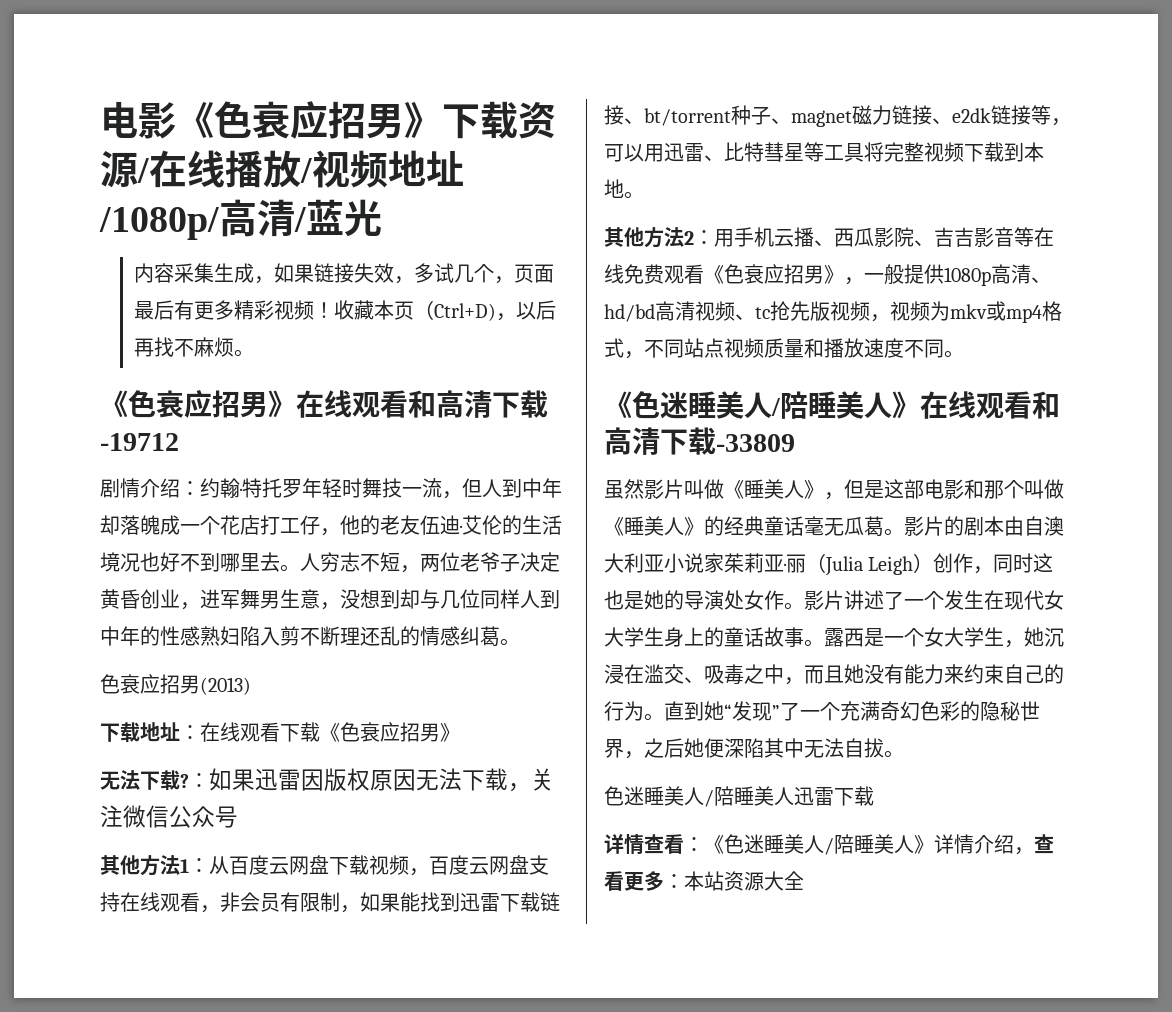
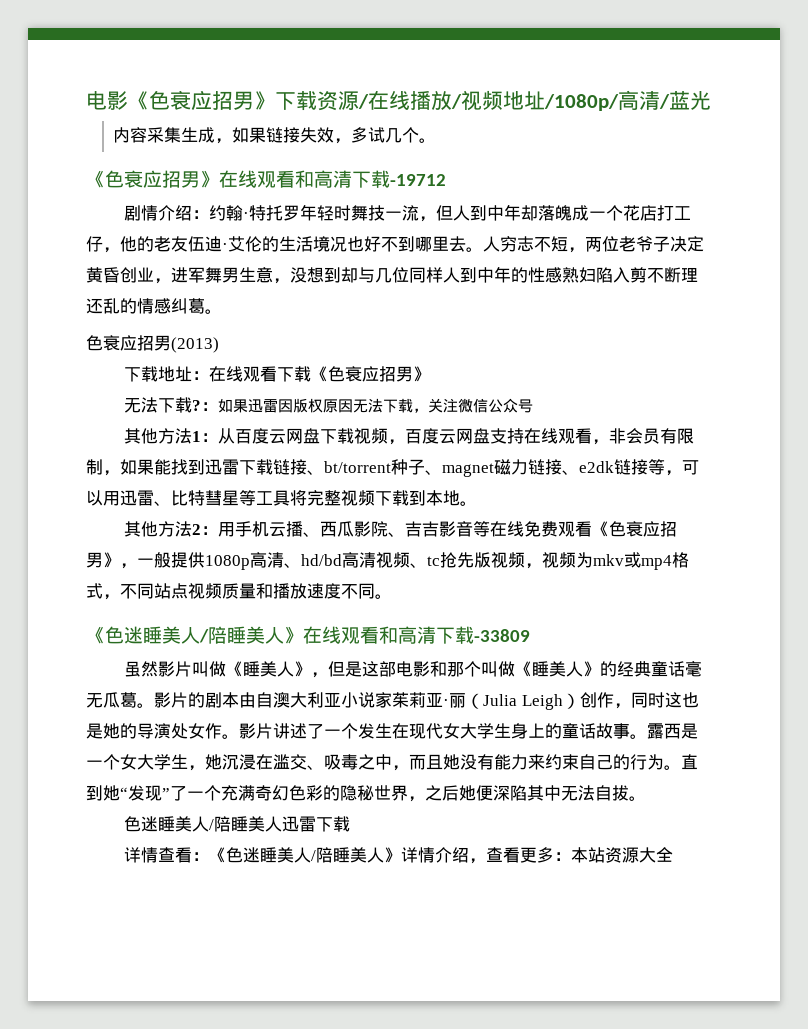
[493,264,554,284] [133,300,556,321] [133,337,234,357] ，页面最后有更多精彩视频！收藏本页（Ctrl+D)，以后再找不麻烦 -> (420, 135) none

